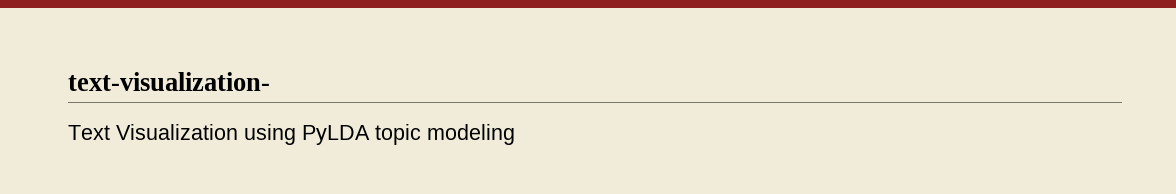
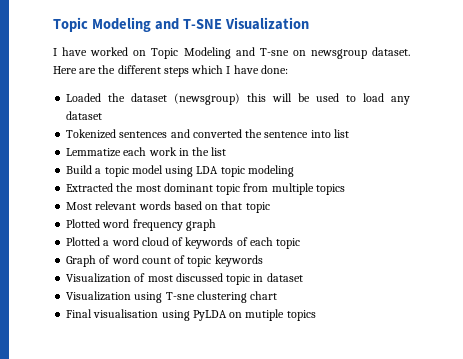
[68,72,270,91] [68,124,515,145] text-visualization- // Text Visualization using PyLDA topic modeling -> [53,17,309,32] [53,47,410,59] [53,65,288,77] [66,93,411,105] [66,111,103,120] [66,129,349,139] [66,147,227,157] [66,165,294,177] [66,183,345,195] [66,201,270,213] [66,219,216,231] [66,237,301,249] [66,255,263,267] [66,273,303,285] [66,291,278,303] [66,309,316,321] Topic Modeling and T-SNE Visualization // I have worked on Topic Modeling and T-sne on newsgroup dataset. Here are the different steps which I have done: // Loaded the dataset (newsgroup) this will be used to load any dataset // Tokenized sentences and converted the sentence into list // Lemmatize each work in the list // Build a topic model using LDA topic modeling // Extracted the most dominant topic from multiple topics // Most relevant words based on that topic // Plotted word frequency graph // Plotted a word cloud of keywords of each topic // Graph of word count of topic keywords // Visualization of most discussed topic in dataset // Visualization using T-sne clustering chart // Final visualisation using PyLDA on mutiple topics

